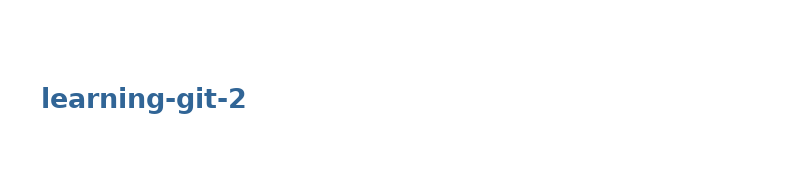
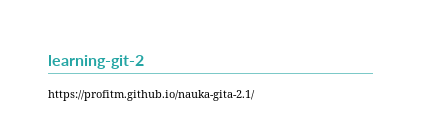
(247, 100) none -> [48,90,255,101] // https://profitm.github.io/nauka-gita-2.1/

